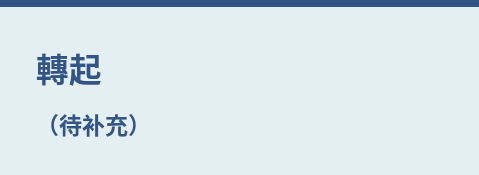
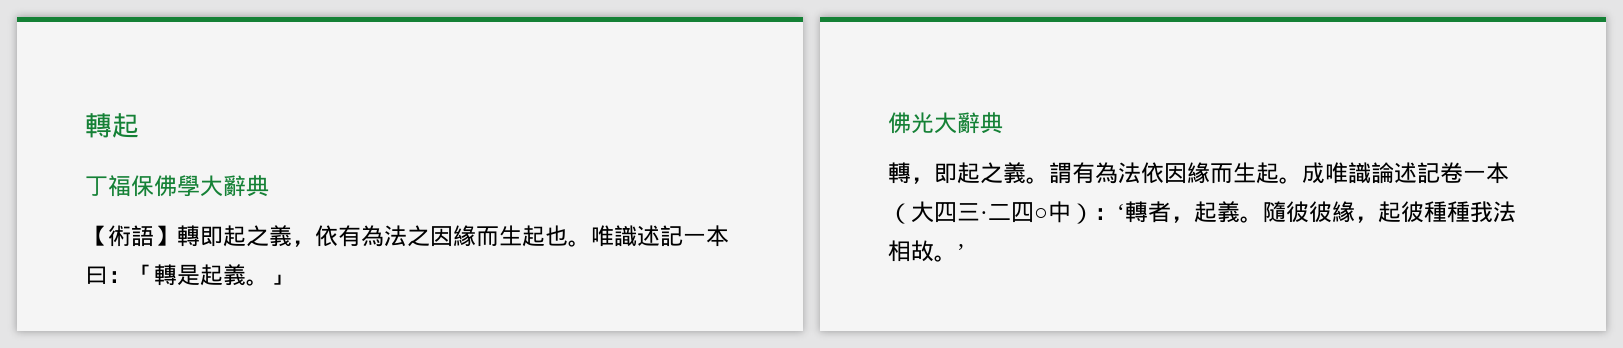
[36,114,151,137] （待补充） -> [85,175,269,197] [85,225,729,247] [85,264,292,286] [888,112,1003,134] [888,162,1509,184] [888,201,1516,224] [888,240,965,262] 丁福保佛學大辭典 // 【術語】轉即起之義，依有為法之因緣而生起也。唯識述記一本曰：「轉是起義。」 // 佛光大辭典 // 轉，即起之義。謂有為法依因緣而生起。成唯識論述記卷一本（大四三·二四○中）：‘轉者，起義。隨彼彼緣，起彼種種我法相故。’

